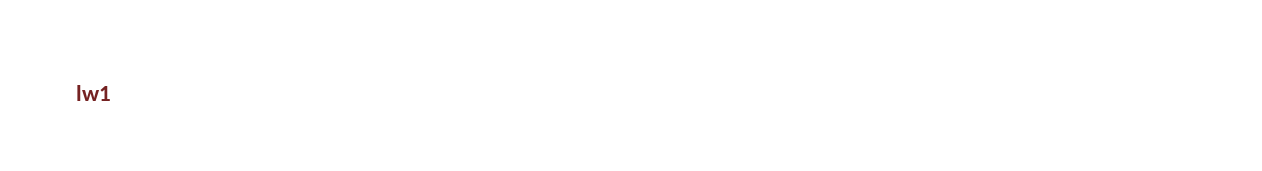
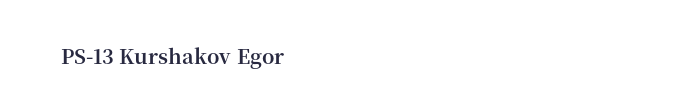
[76,85,111,101] lw1 -> [61,47,284,69] PS-13 Kurshakov Egor

